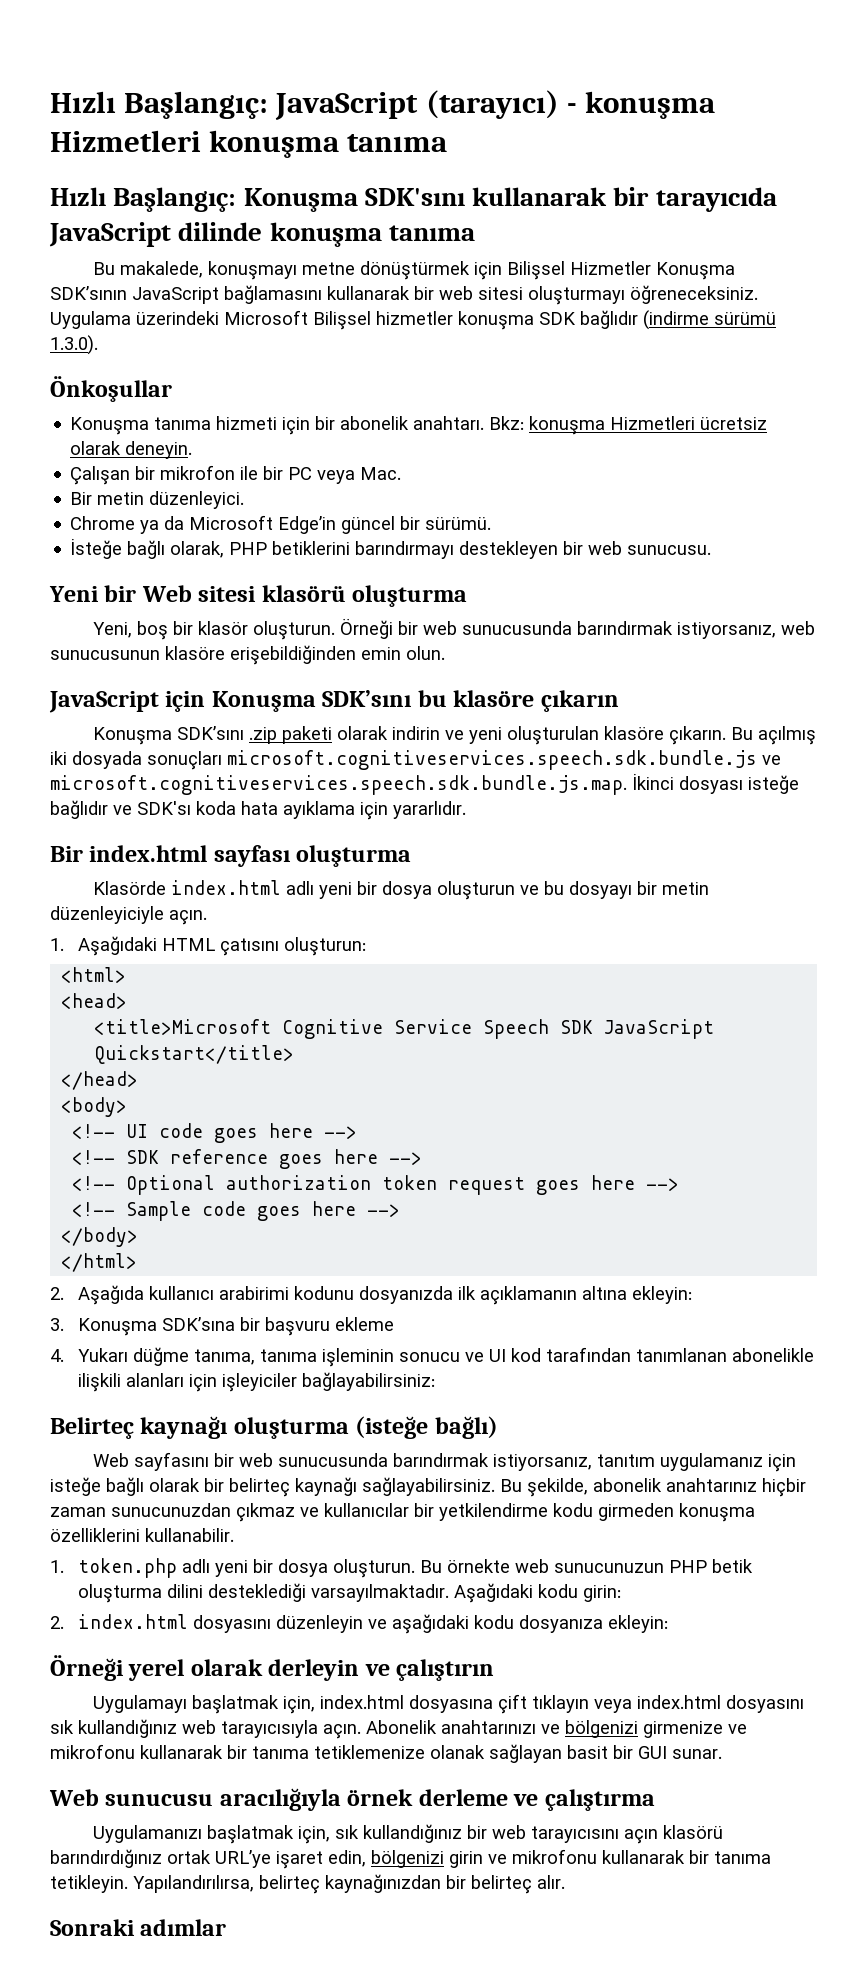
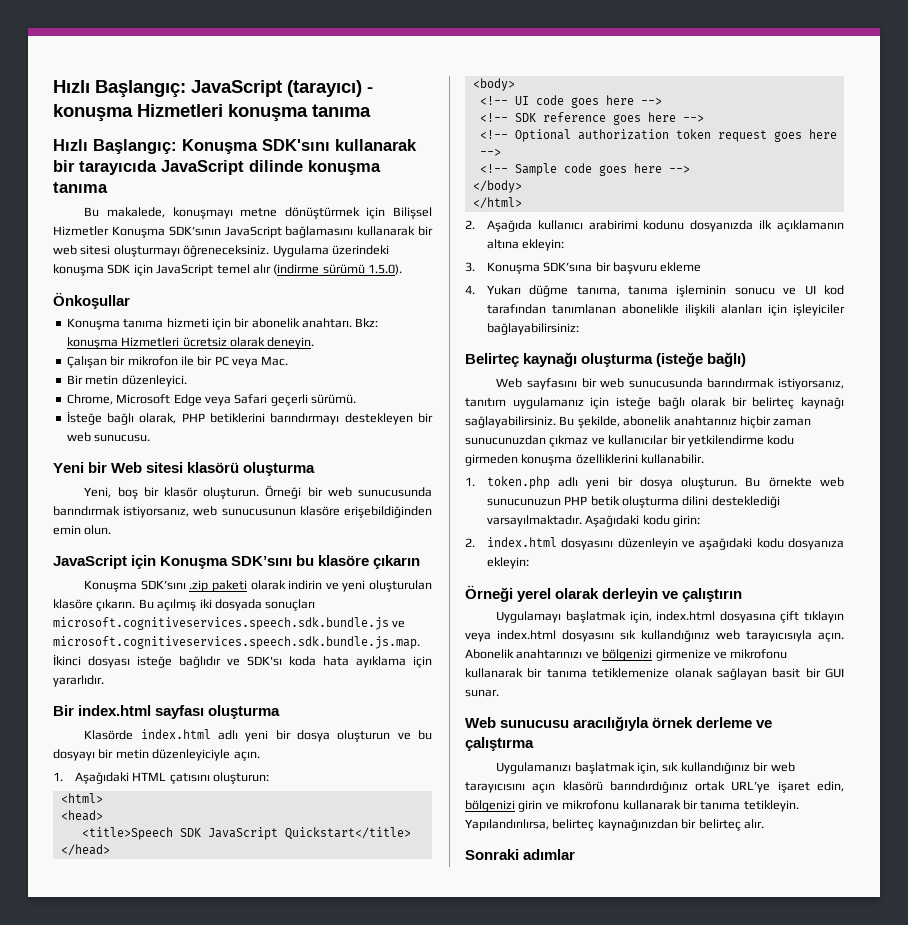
[224,310,638,330] Microsoft Bilişsel hizmetler konuşma SDK bağlıdır -> [53,264,271,276] konuşma SDK için JavaScript temel alır
[50,335,98,355] 1.3.0). -> [368,264,402,275] 1.5.0).
[70,515,421,534] Chrome ya da Microsoft Edge’in güncel bir -> [66,394,308,406] Chrome, Microsoft Edge veya Safari geçerli
[94,1019,550,1039] <title>Microsoft Cognitive Service Speech -> [81,827,173,840] <title>Speech

